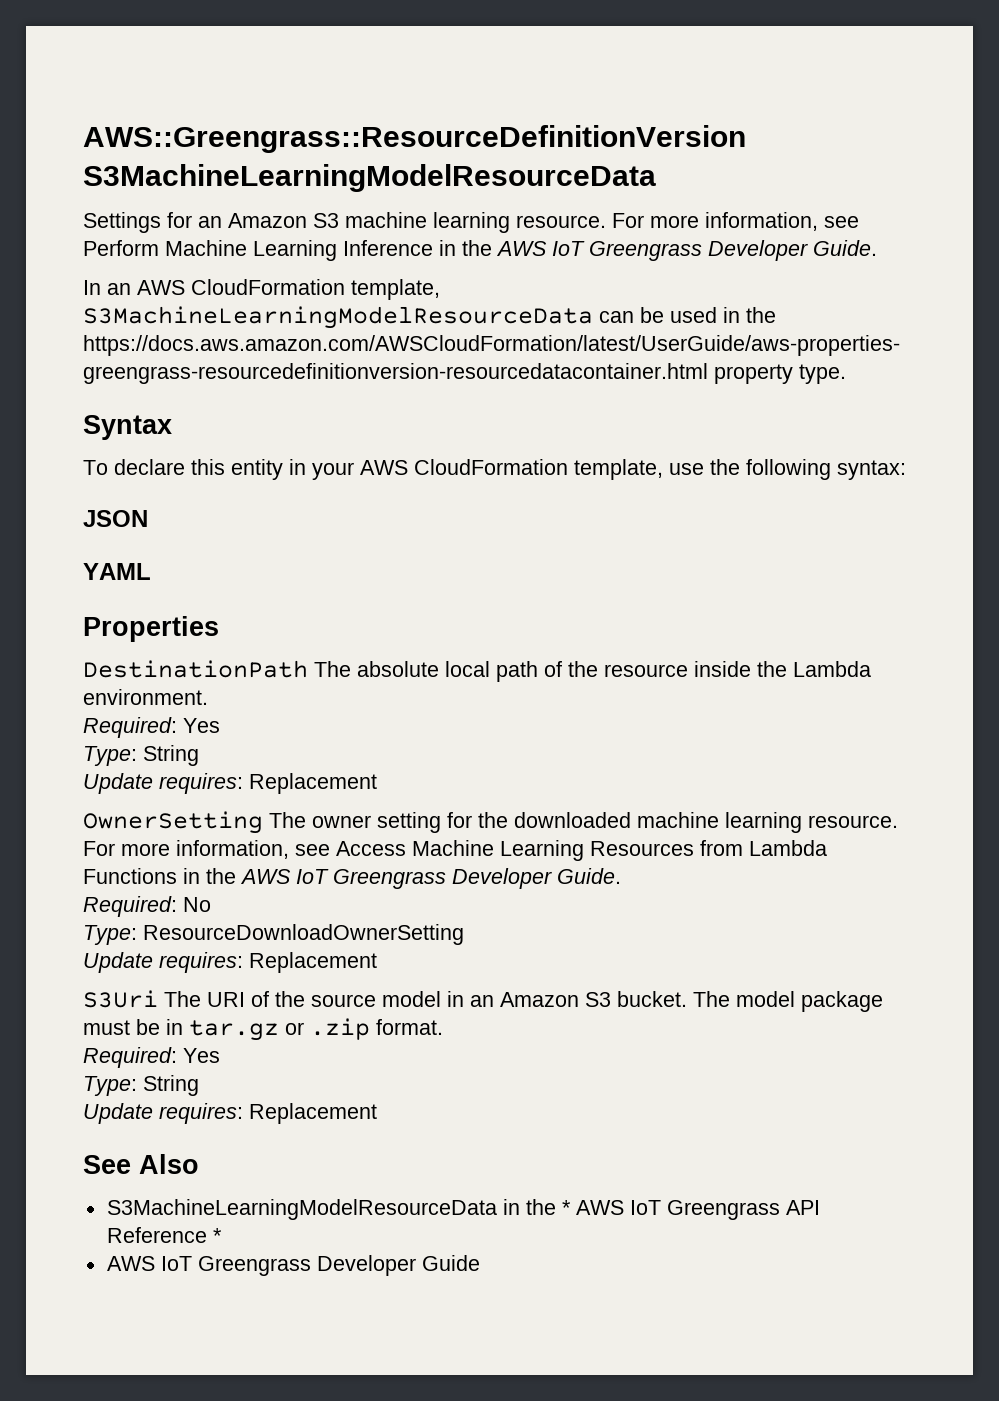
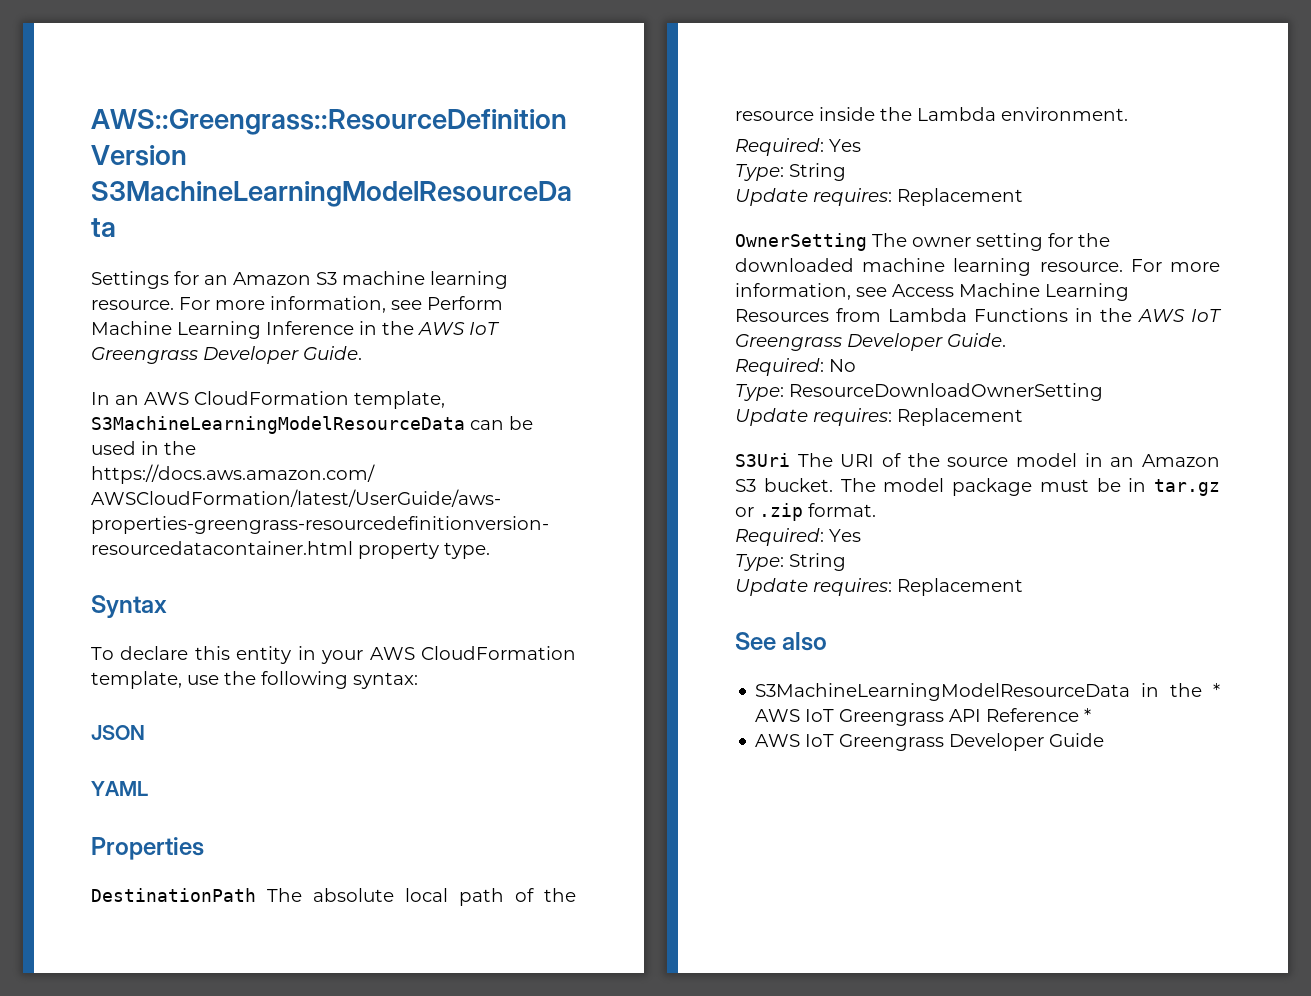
[139,1154,199,1174] Also -> [782,632,828,651] also

